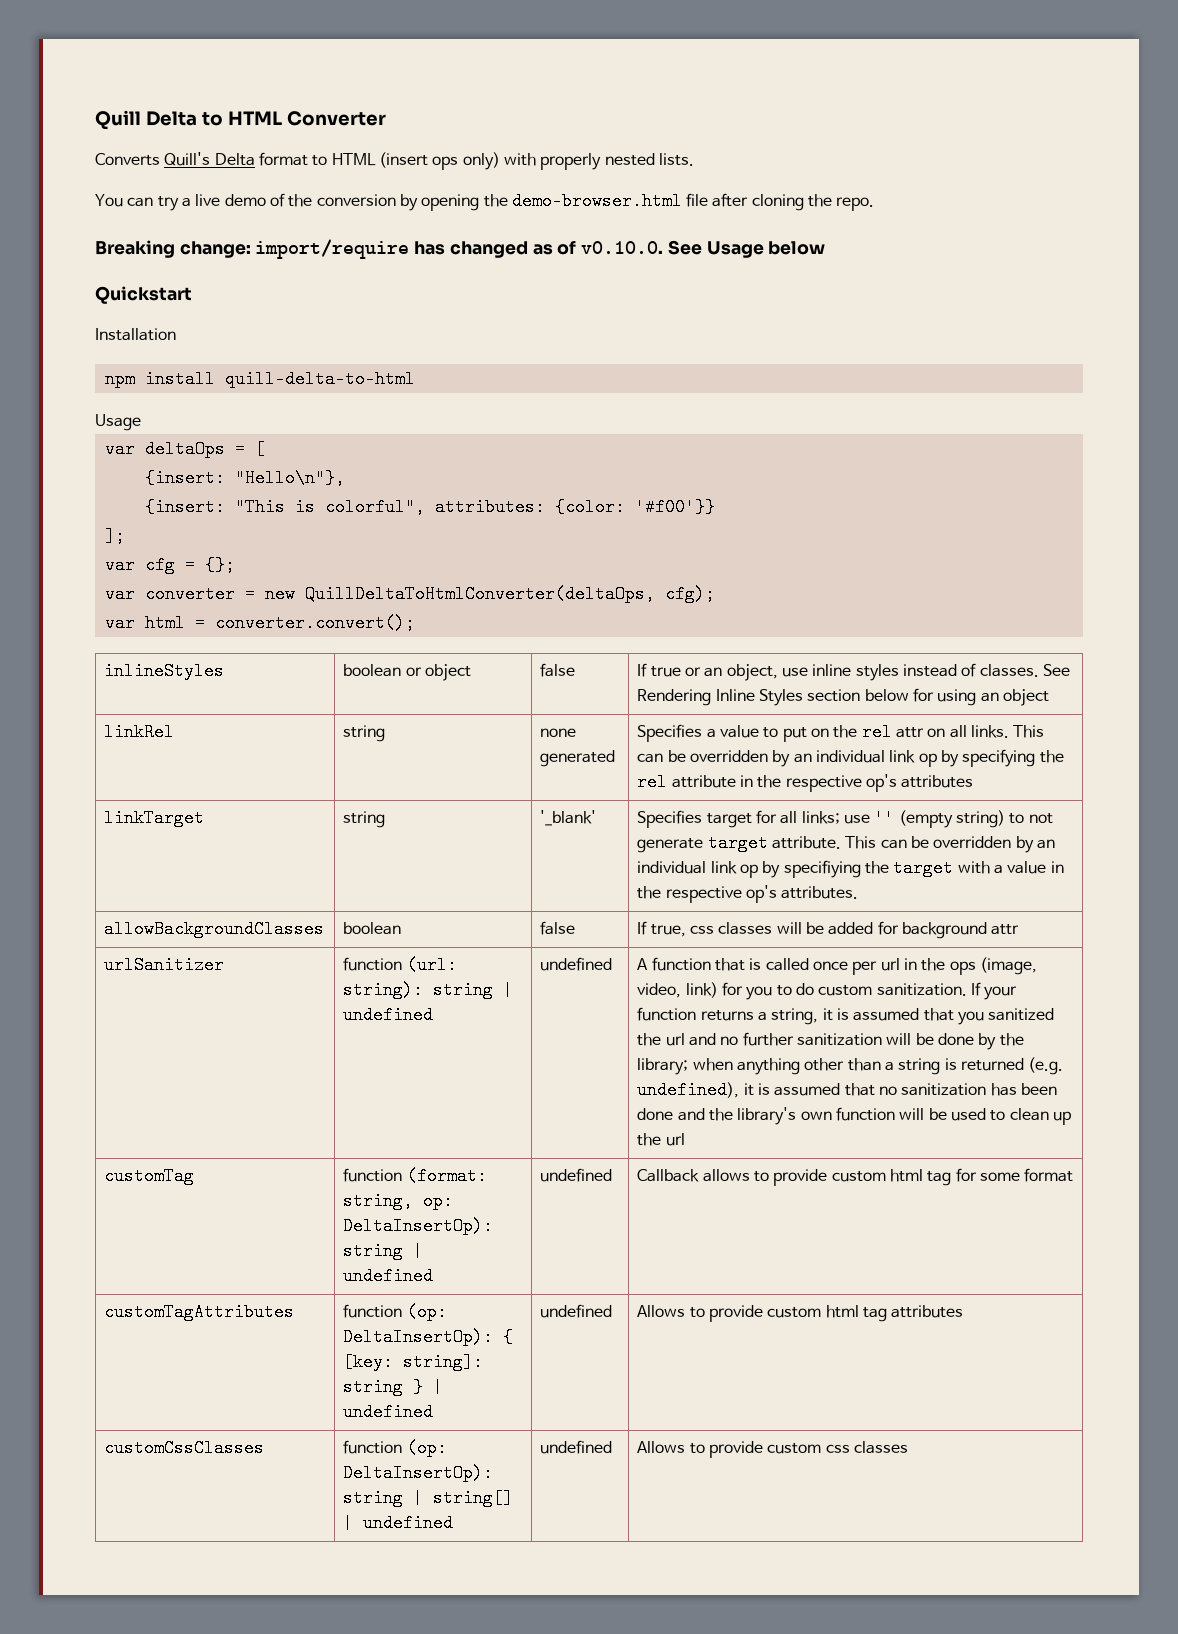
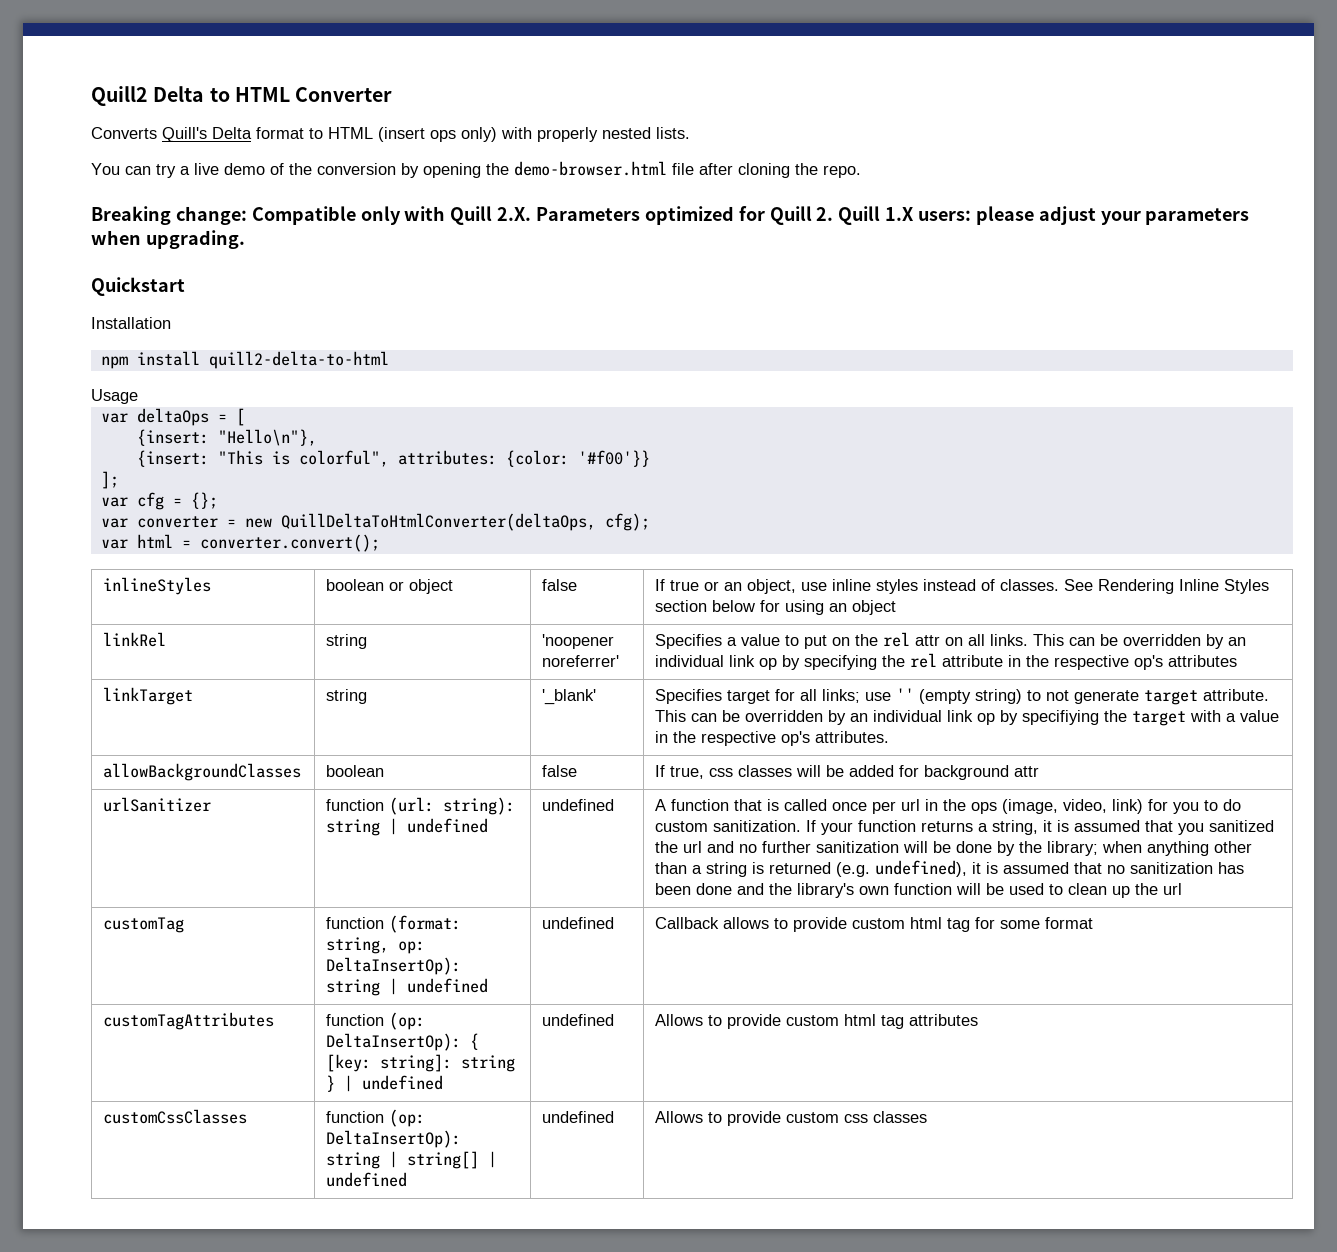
[95,110,141,130] Quill -> [91,86,148,106] Quill2
[255,239,826,259] import/require has changed as of v0.10.0. See Usage below -> [251,206,1250,225] [91,230,245,249] Compatible only with Quill 2.X. Parameters optimized for Quill 2. Quill 1.X users: please adjust your parameters when upgrading.
[224,370,415,388] quill-delta-to-html -> [208,351,389,369] quill2-delta-to-html
[540,728,577,737] [540,750,616,767] none generated -> [542,634,615,649] [542,655,620,667] 'noopener noreferrer'

